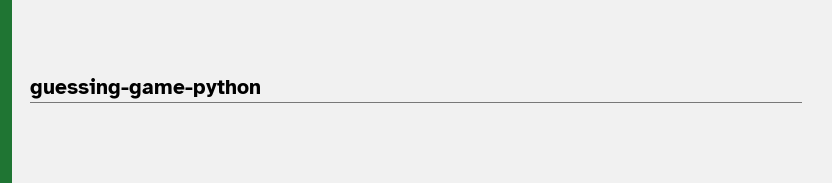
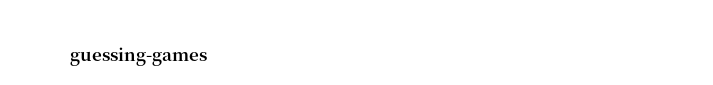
[30,78,261,99] guessing-game-python -> [70,47,207,66] guessing-games

